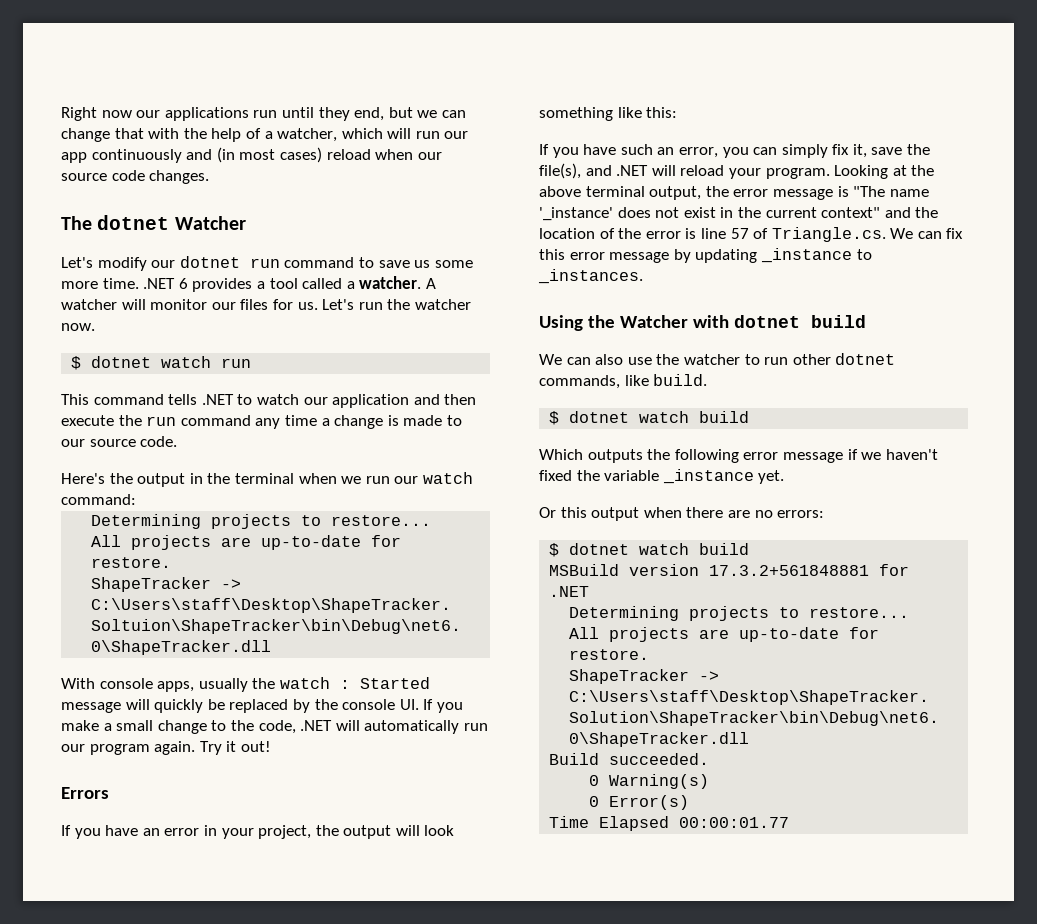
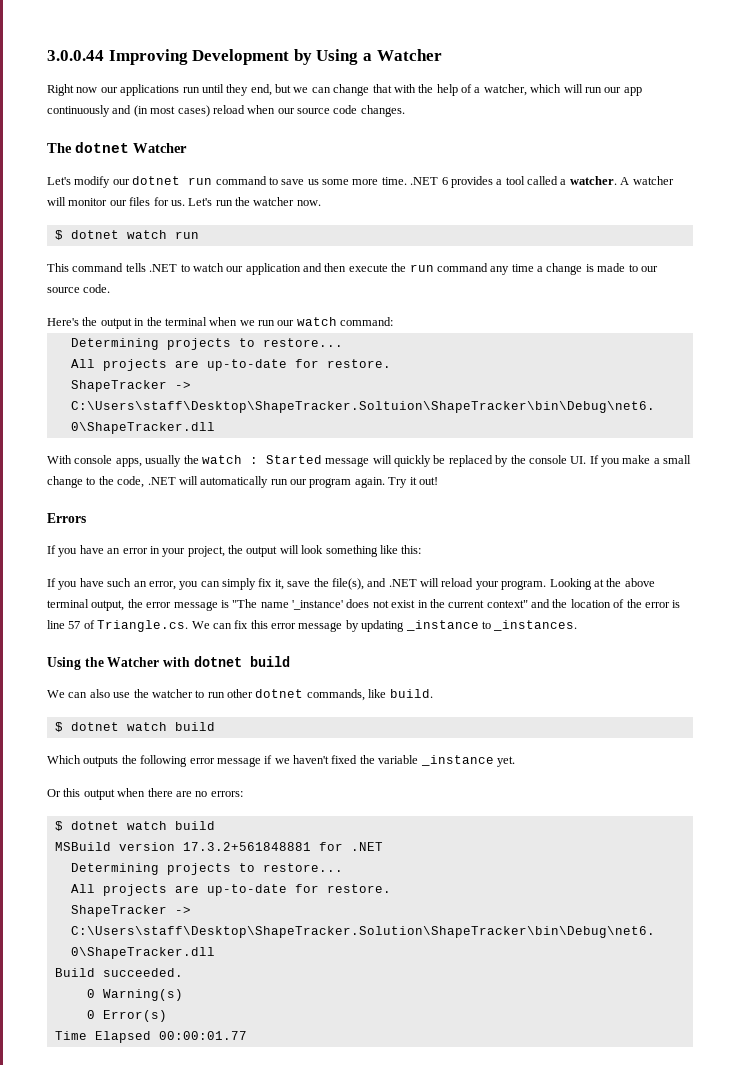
(61, 114) none -> [47,49,442,65] 3.0.0.44 Improving Development by Using a Watcher //

